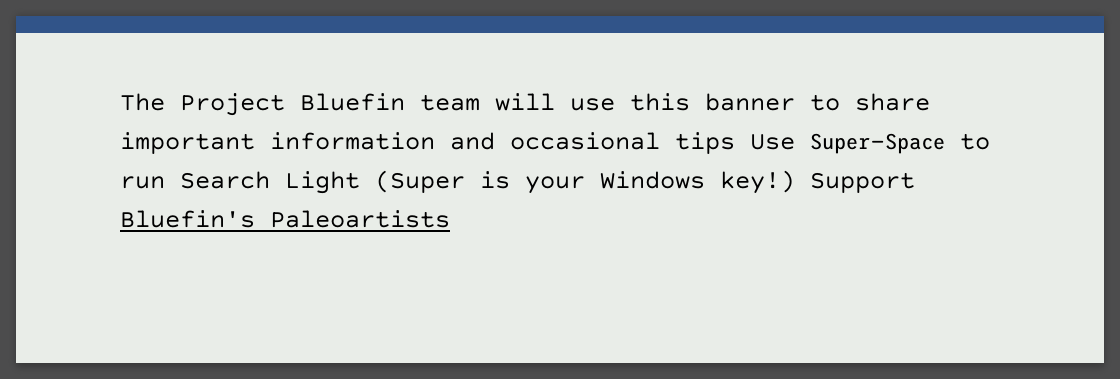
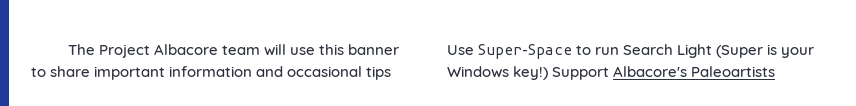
[300,93,405,111] Bluefin -> [154,44,219,55] Albacore
[120,210,255,228] Bluefin's -> [613,66,688,77] Albacore's

